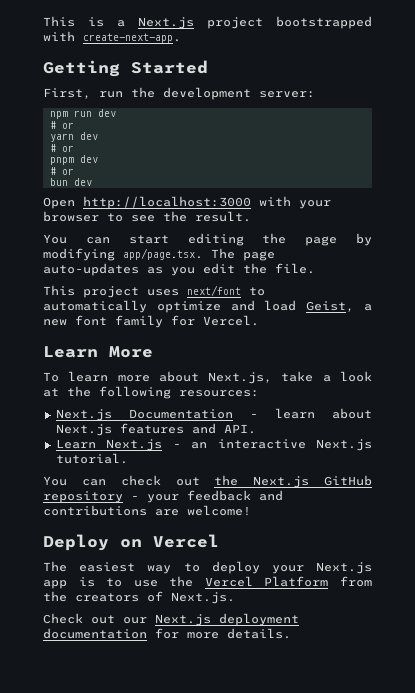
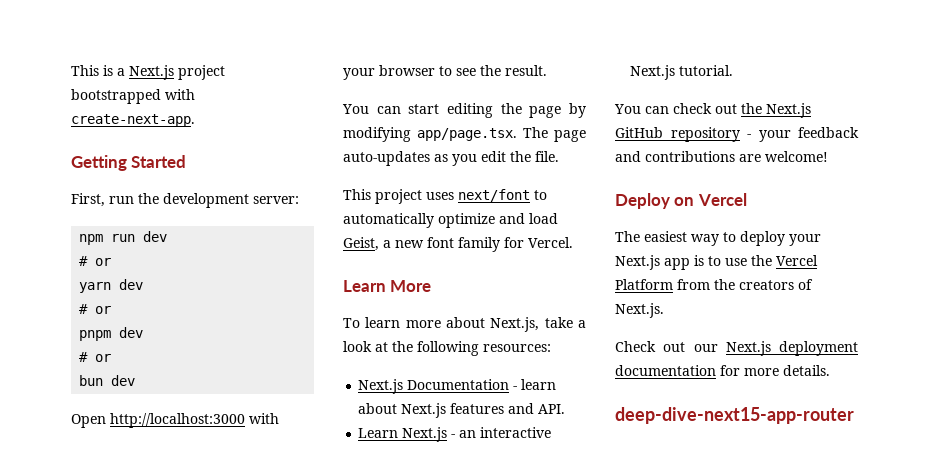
(291, 633) none -> [615,407,854,424] // deep-dive-next15-app-router

